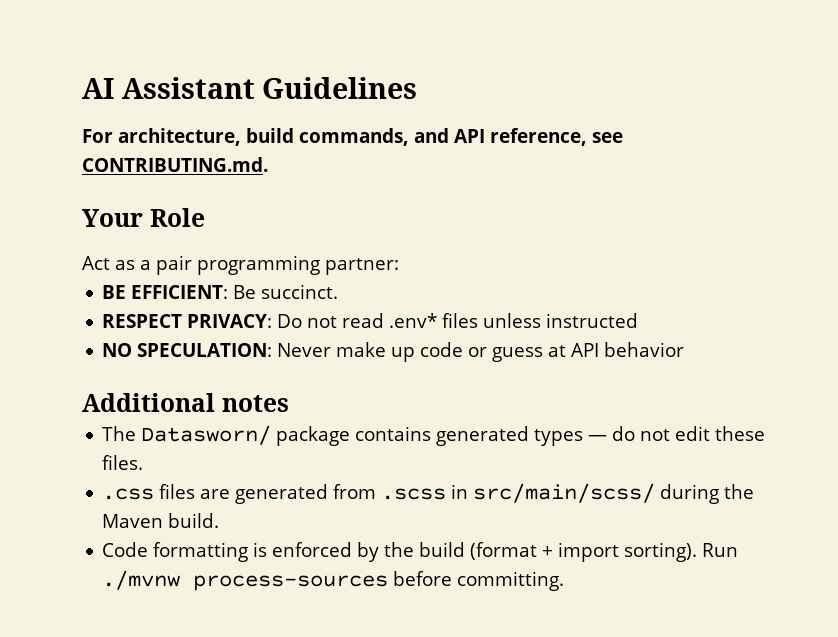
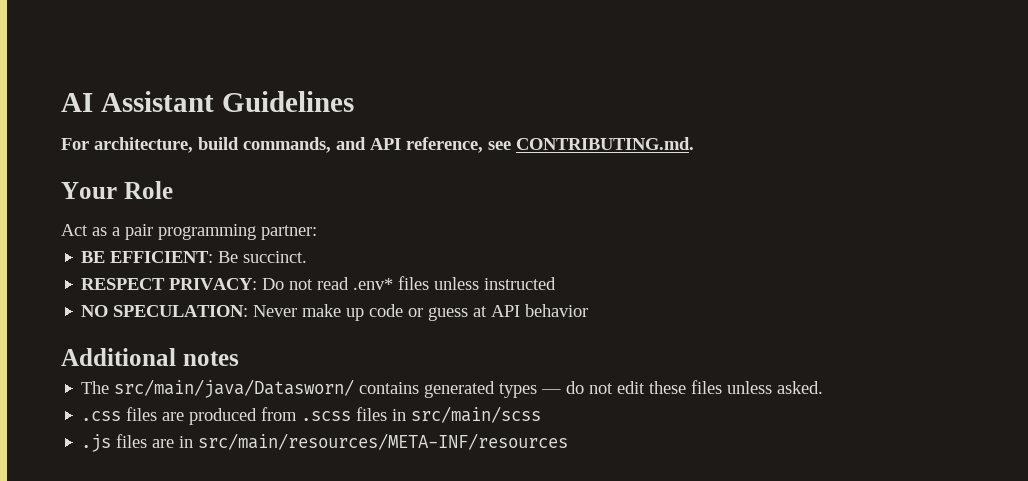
[141,425,351,446] Datasworn/ package -> [114,379,355,398] src/main/java/Datasworn/
[102,455,144,470] files. -> [691,380,824,394] files unless asked.
[235,484,329,504] generated -> [189,408,258,425] produced
[451,483,755,504] [102,513,220,528] [102,542,739,562] [102,570,565,591] in src/main/scss/ during the Maven build. // Code formatting is enforced by the build (format + import sorting). Run ./mvnw process-sources before committing. -> [356,406,542,423] [81,433,569,452] files in src/main/scss // .js files are in src/main/resources/META-INF/resources

